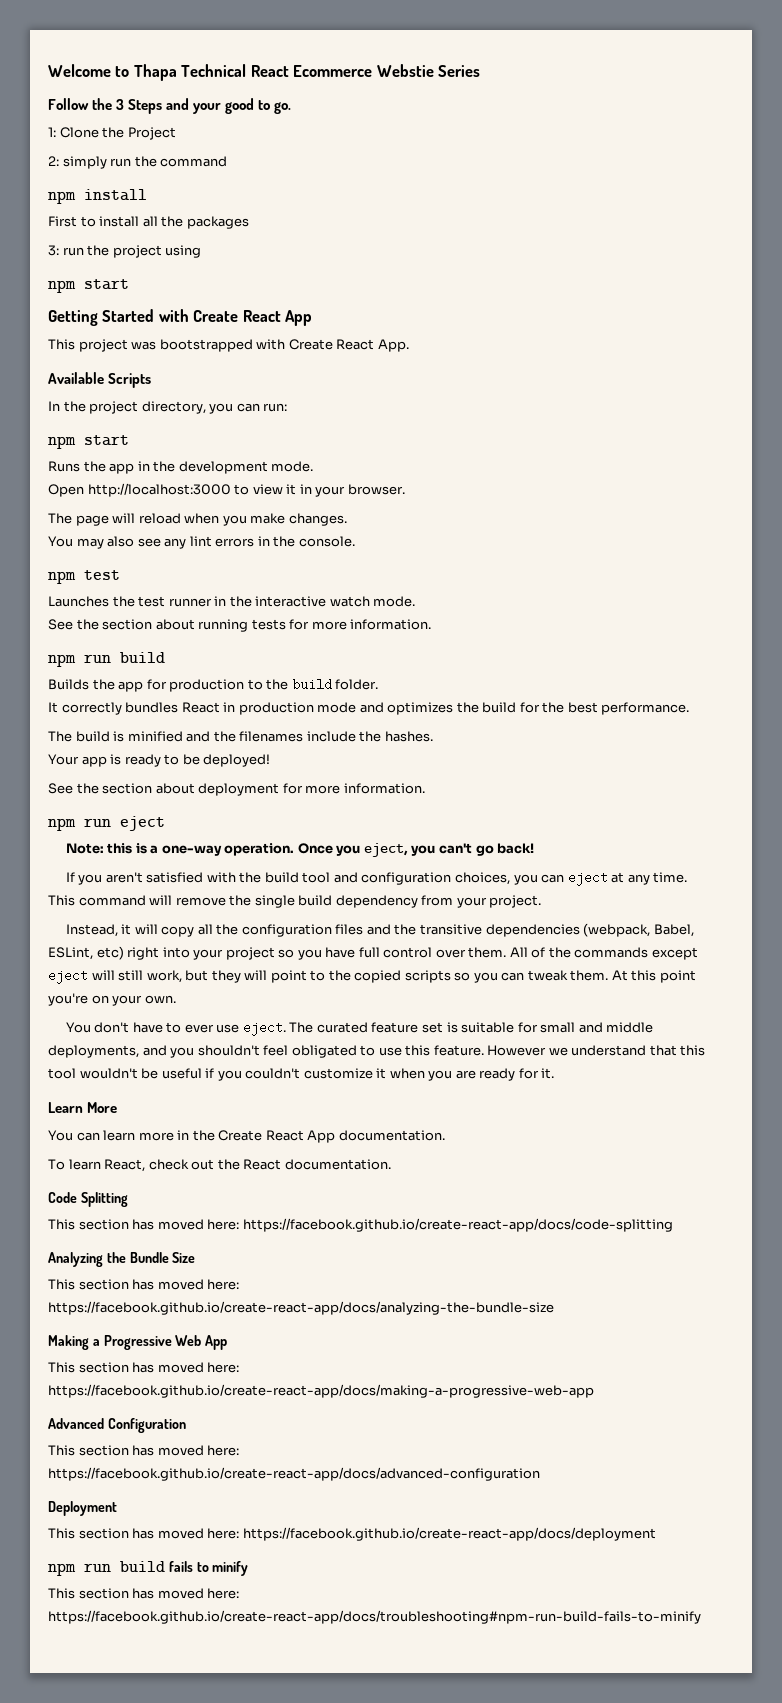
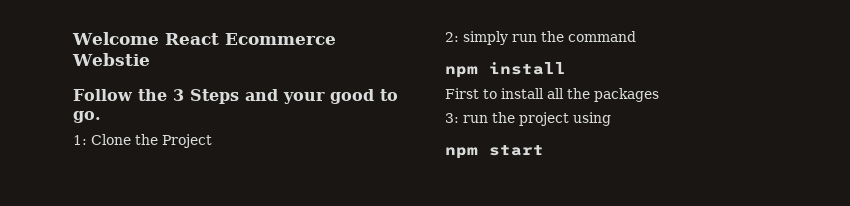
[115,64,247,81] to Thapa Technical -> (159, 38) none
[438,65,481,77] Series -> (150, 59) none
[48,309,313,326] [48,339,409,352] [48,372,152,388] [48,401,288,414] [48,435,129,449] [48,461,314,474] [48,483,405,497] [48,513,347,526] [48,536,355,549] [48,570,120,584] [48,596,416,607] [48,619,432,632] [48,652,165,667] [48,678,379,692] [48,702,690,715] [48,731,433,742] [48,754,271,767] [48,783,425,796] [48,816,165,831] [65,843,535,857] [65,871,688,886] [48,895,542,908] [65,923,694,937] [48,946,698,960] [48,969,696,984] [48,993,176,1006] [65,1021,654,1036] [48,1045,706,1058] [48,1068,555,1081] [48,1102,118,1113] [48,1130,445,1143] [48,1159,391,1172] [48,1192,128,1207] [48,1218,673,1232] [48,1252,196,1267] [48,1279,240,1290] [48,1301,554,1315] [48,1335,228,1350] [48,1362,240,1373] [48,1384,594,1398] [48,1418,186,1433] [48,1445,240,1456] [48,1467,540,1481] [48,1501,117,1516] [48,1527,656,1541] [48,1561,249,1576] [48,1588,240,1599] [48,1610,701,1624] // Getting Started with Create React App // This project was bootstrapped with Create React App. // Available Scripts // In the project directory, you can run: // npm start // Runs the app in the development mode. // Open http://localhost:3000 to view it in your browser. // The page will reload when you make changes. // You may also see any lint errors in the console. // npm test // Launches the test runner in the interactive watch mode. // See the section about running tests for more information. // npm run build // Builds the app for production to the build folder. // It correctly bundles React in production mode and optimizes the build for the best performance. // The build is minified and the filenames include the hashes. // Your app is ready to be deployed! // See the section about deployment for more information. // npm run eject // Note: this is a one-way operation. Once you eject, you can't go back! // If you aren't satisfied with the build tool and configuration choices, you can eject at any time. This command will remove the single build dependency from your project. // Instead, it will copy all the configuration files and the transitive dependencies (webpack, Babel, ESLint, etc) right into your project so you have full control over them. All of the commands except eject will still work, but they will point to the copied scripts so you can tweak them. At this point you're on your own. // You don't have to ever use eject. The curated feature set is suitable for small and middle deployments, and you shouldn't feel obligated to use this feature. However we understand that this tool wouldn't be useful if you couldn't customize it when you are ready for it. // Learn More // You can learn more in the Create React App documentation. // To learn React, check out the React documentation. // Code Splitting // This section has moved here: https://facebook.github.io/create-react-app/docs/code-splitting // Analyzing the Bundle Size // This section has moved here: https://facebook.github.io/create-react-app/docs/analyzing-the-bundle-size // Making a Progressive Web App // This section has moved here: https://facebook.github.io/create-react-app/docs/making-a-progressive-web-app // Advanced Configuration // This section has moved here: https://facebook.github.io/create-react-app/docs/advanced-configuration // Deployment // This section has moved here: https://facebook.github.io/create-react-app/docs/deployment // npm run build fails to minify // This section has moved here: https://facebook.github.io/create-react-app/docs/troubleshooting#npm-run-build-fails-to-minify -> (544, 150) none

